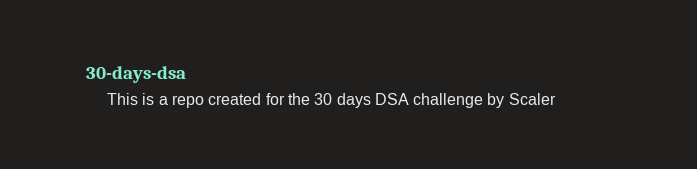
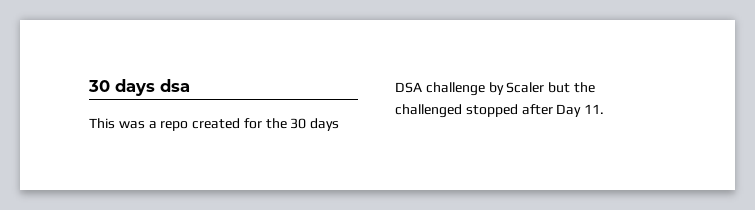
[86,66,186,83] 30-days-dsa -> [88,79,190,96] 30 days dsa
[142,93,155,105] is -> [118,121,145,129] was
(556, 99) none -> [548,82,595,93] [395,104,605,118] but the challenged stopped after Day 11.

